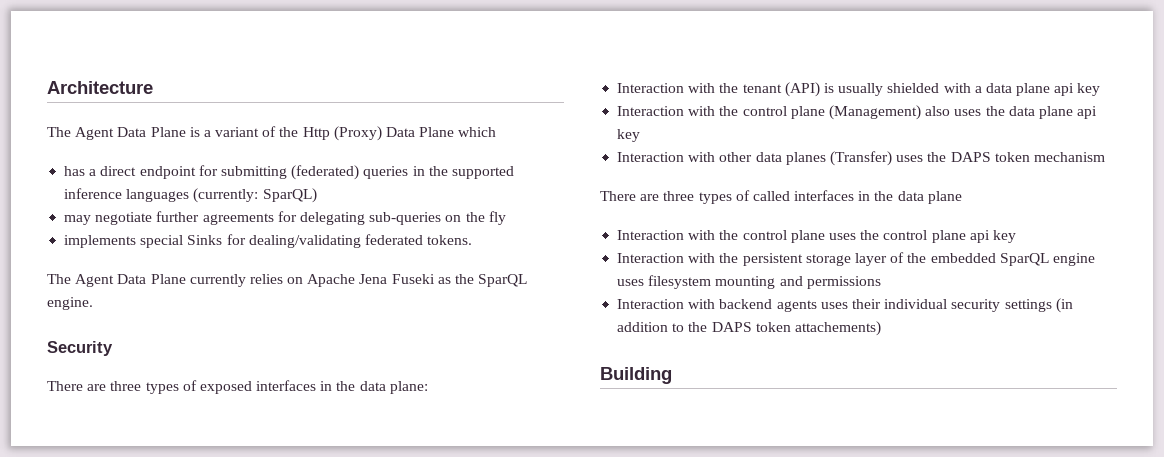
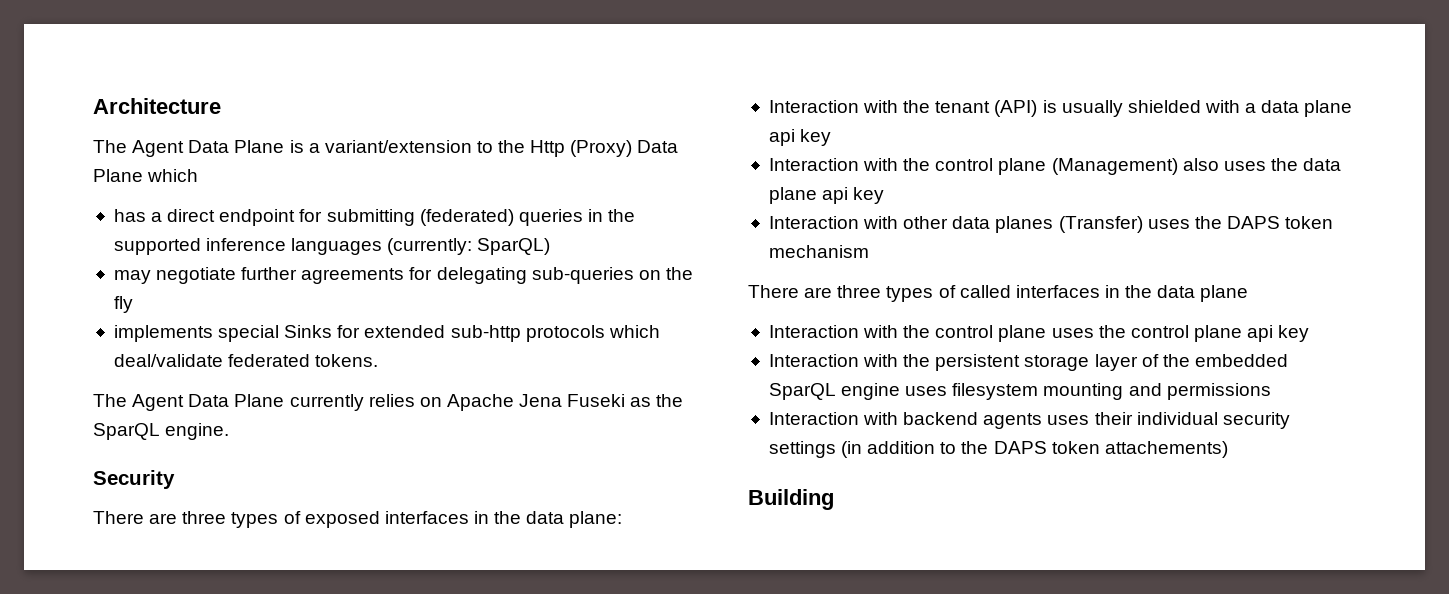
[215,126,277,137] variant of -> [324,140,493,153] variant/extension to
[248,235,361,248] dealing/validating -> [364,325,660,342] [113,354,223,367] extended sub-http protocols which deal/validate

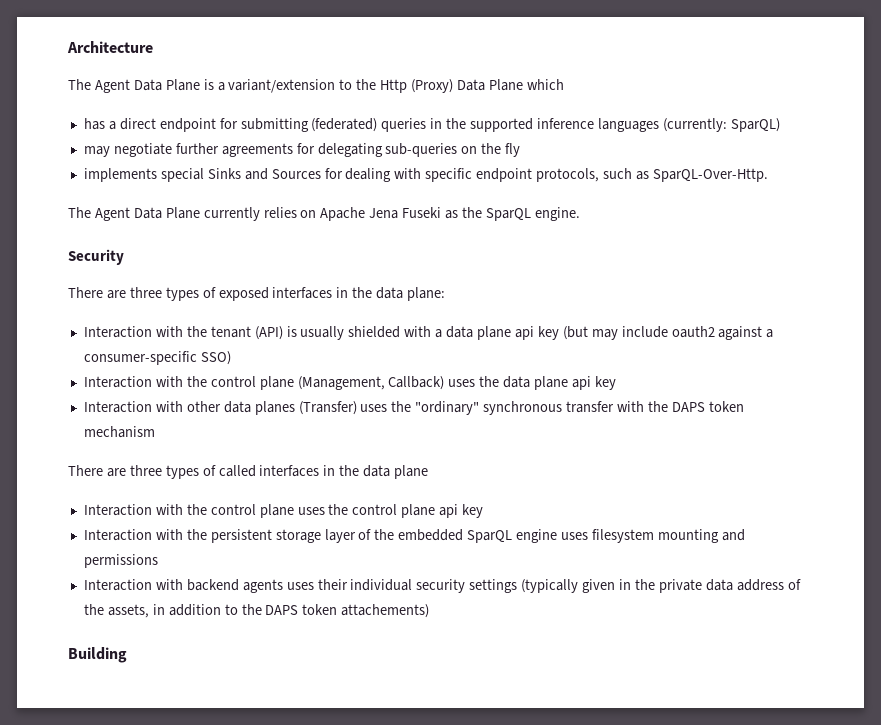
[337,325,660,342] [113,354,379,367] for extended sub-http protocols which deal/validate federated tokens. -> [244,168,768,182] and Sources for dealing with specific endpoint protocols, such as SparQL-Over-Http.
[768,158,1219,175] // Interaction with the control plane (Management) also -> [562,326,774,340] [83,351,231,365] [83,376,445,390] (but may include oauth2 against a consumer-specific SSO) // Interaction with the control plane (Management, Callback)
(1222, 222) none -> [415,401,668,415] "ordinary" synchronous transfer with the
[841,441,863,458] (in -> [521,579,801,593] [83,604,165,618] (typically given in the private data address of the assets, in

